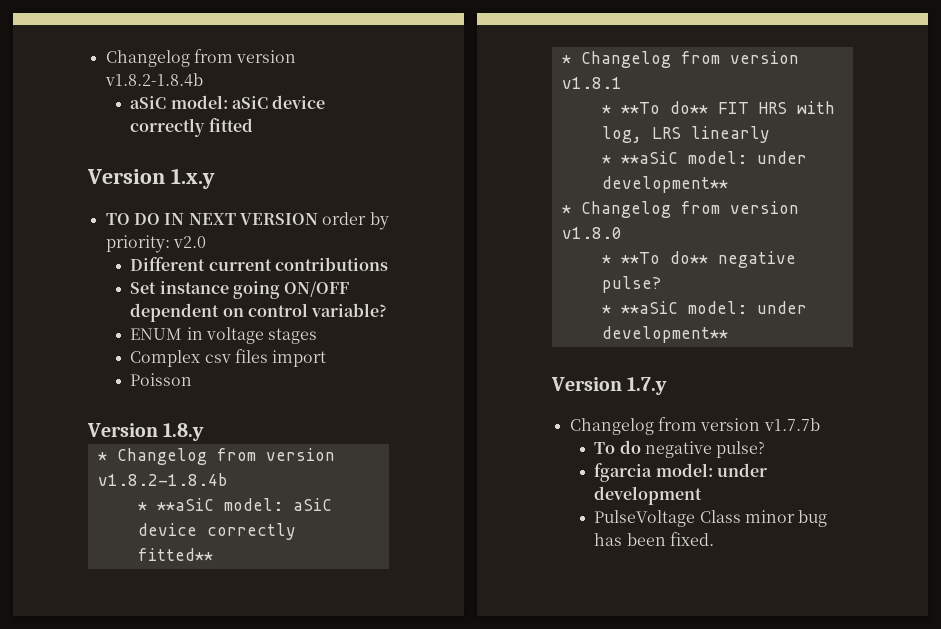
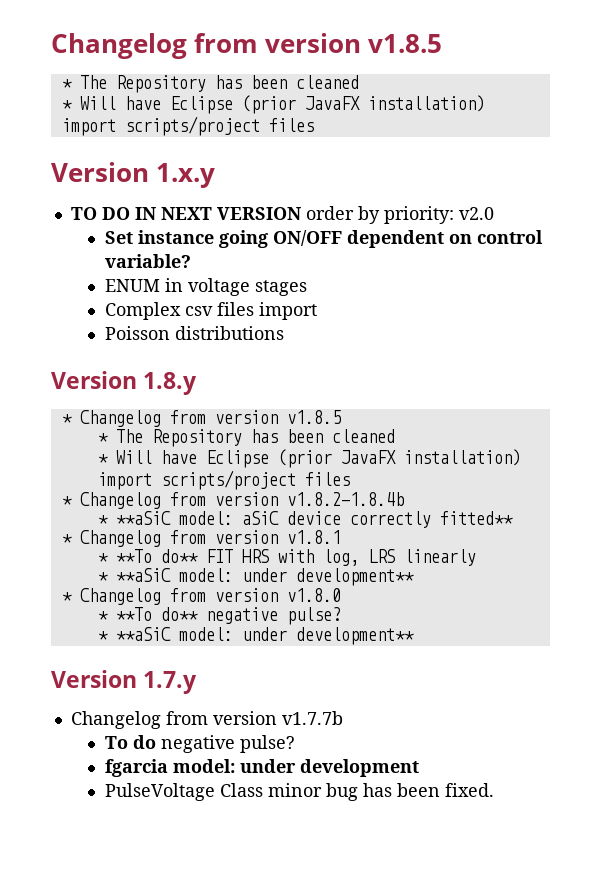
[105,49,297,67] [104,73,203,87] [130,95,326,109] [130,118,253,137] Changelog from version v1.8.2-1.8.4b // aSiC model: aSiC device correctly fitted -> [51,33,442,59] [61,75,359,93] [61,95,485,114] [61,116,314,136] Changelog from version v1.8.5 // * The Repository has been cleaned // * Will have Eclipse (prior JavaFX installation) import scripts/project files
[130,257,388,271] // Different current contributions -> (494, 213) none
(193, 379) none -> [174,326,284,340] distributions
(205, 432) none -> [61,410,341,427] [97,429,395,447] [97,449,521,468] [97,470,350,490] // * Changelog from version v1.8.5 // * The Repository has been cleaned // * Will have Eclipse (prior JavaFX installation) import scripts/project files

